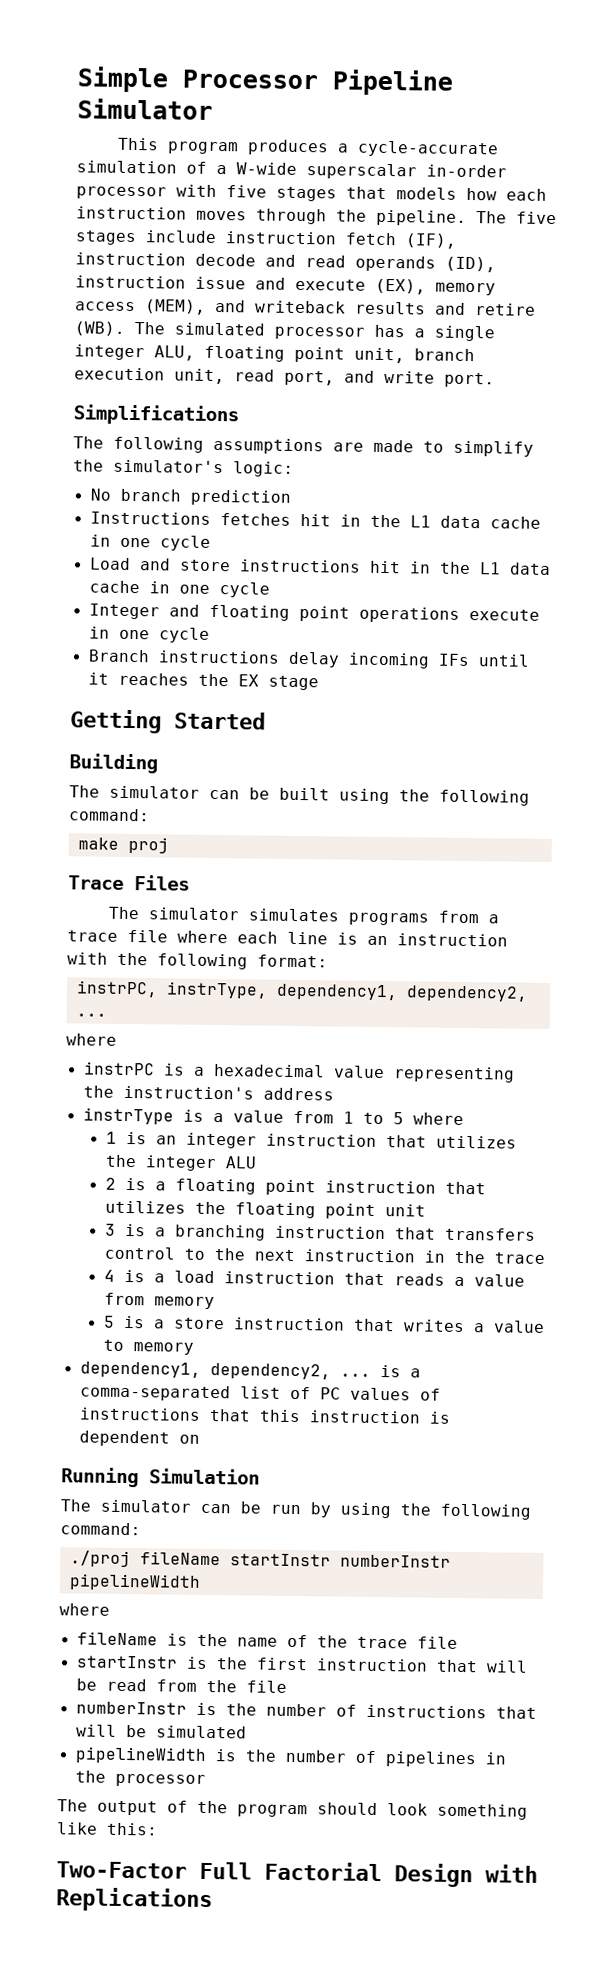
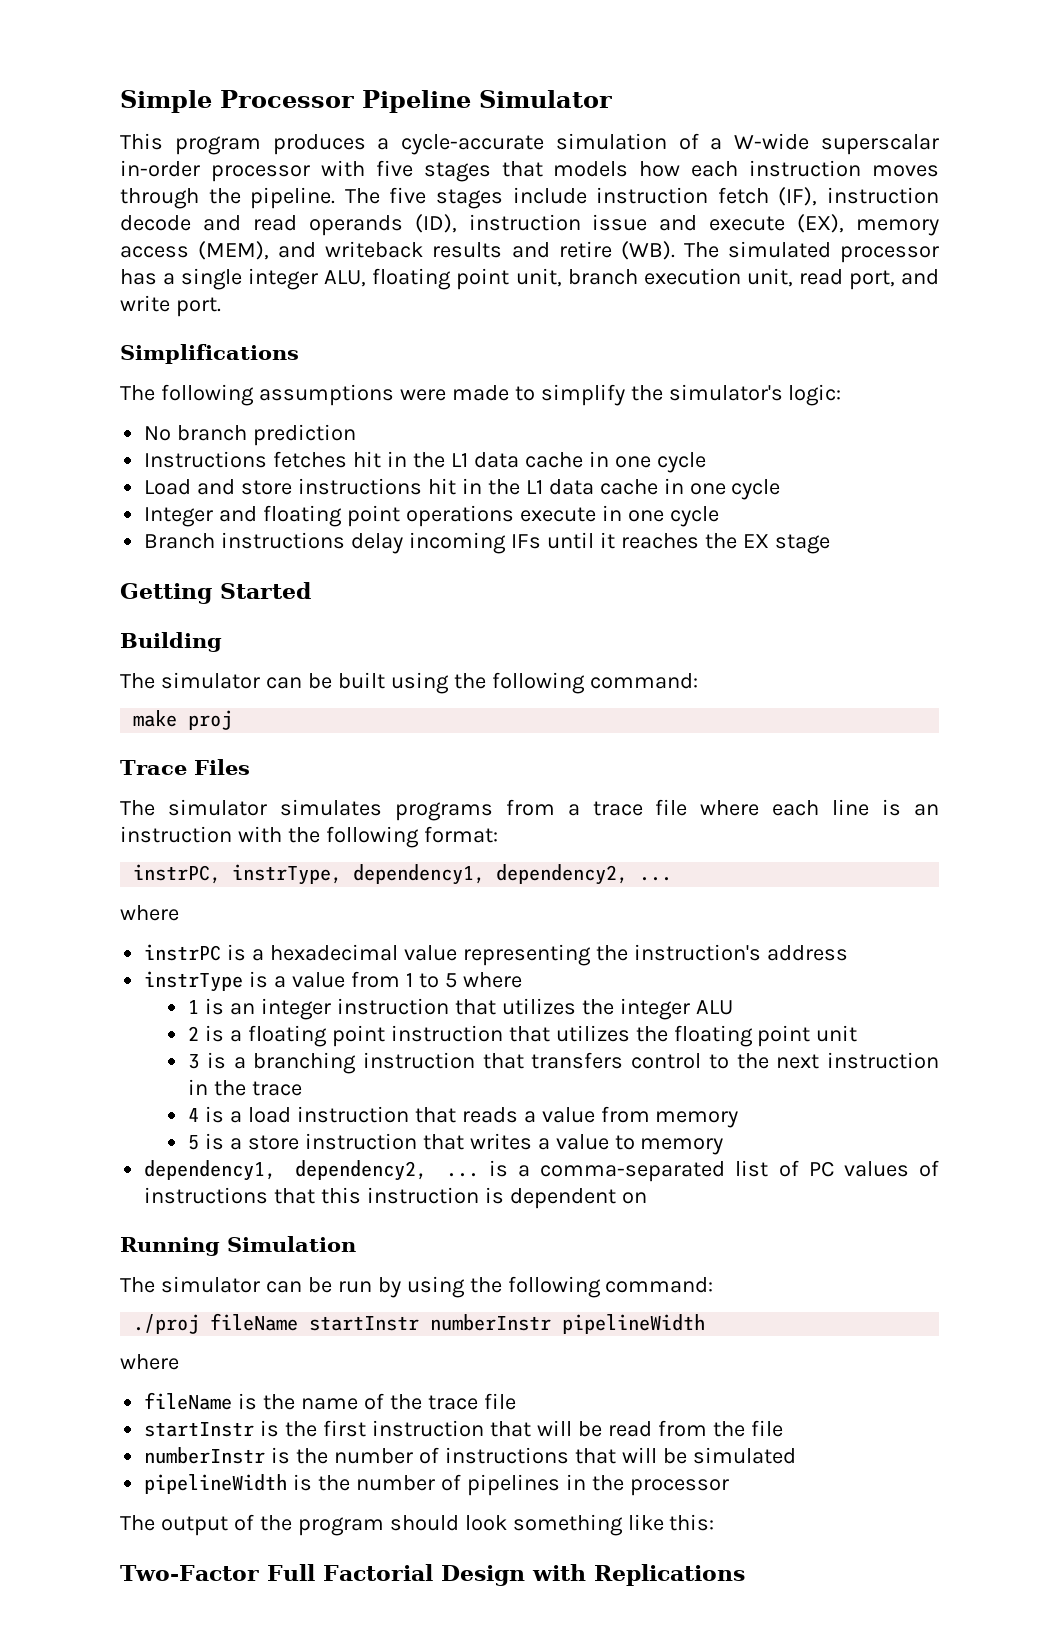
[333,442,364,452] are -> [399,389,446,401] were

